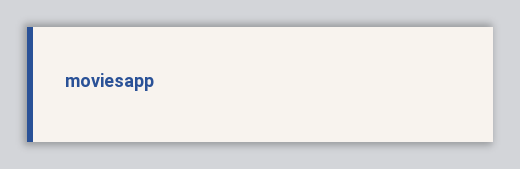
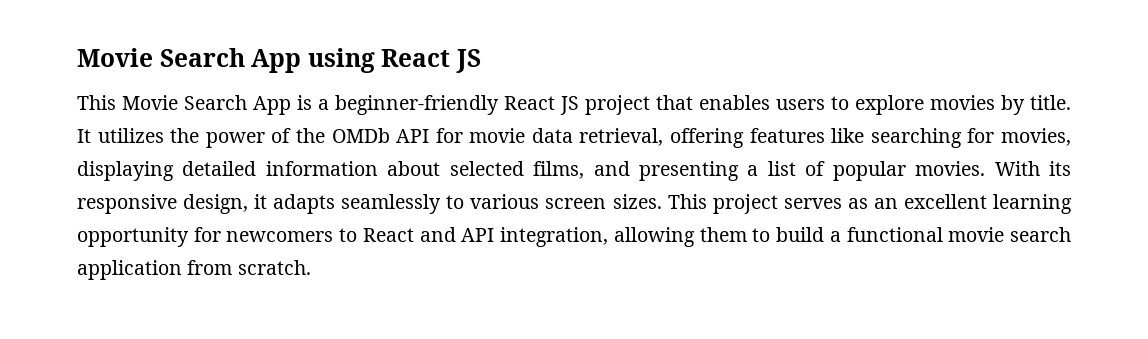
[65,73,154,91] moviesapp -> [77,48,482,73] [77,95,1071,115] [77,128,1071,148] [77,161,1072,181] [77,194,1073,214] [77,227,1072,247] [77,260,311,280] Movie Search App using React JS // This Movie Search App is a beginner-friendly React JS project that enables users to explore movies by title. It utilizes the power of the OMDb API for movie data retrieval, offering features like searching for movies, displaying detailed information about selected films, and presenting a list of popular movies. With its responsive design, it adapts seamlessly to various screen sizes. This project serves as an excellent learning opportunity for newcomers to React and API integration, allowing them to build a functional movie search application from scratch.

